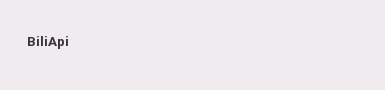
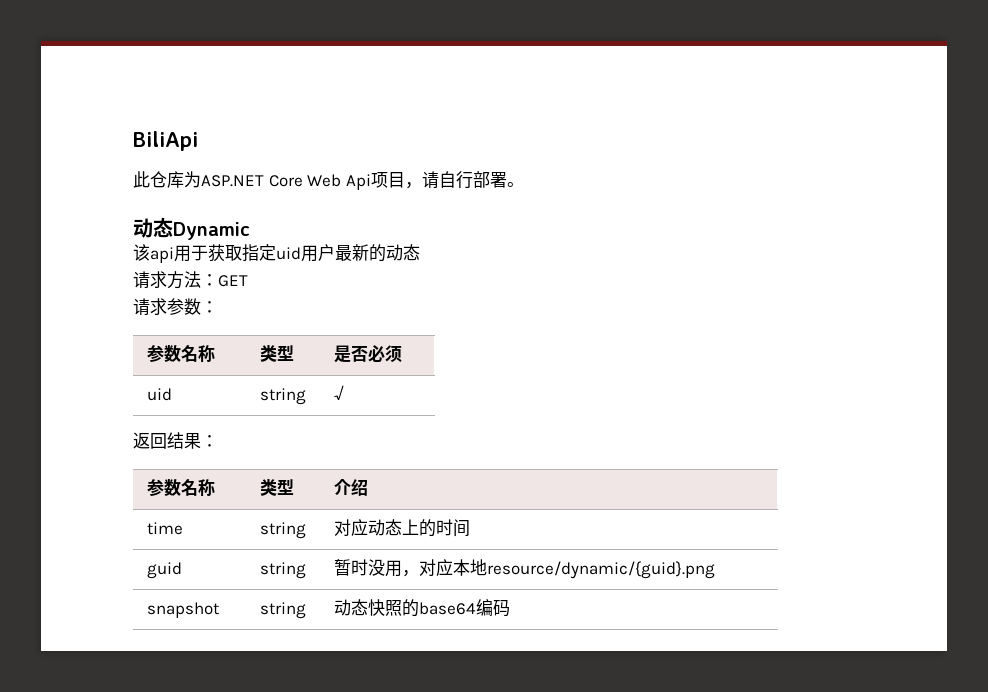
(69, 42) none -> [133,171,524,190] [133,217,250,240] [133,244,420,263] [133,271,248,289] [133,298,218,316] [146,345,215,363] [259,345,294,362] [333,345,402,363] [146,388,172,401] [259,388,306,405] [333,385,344,400] [133,432,218,449] [146,479,215,497] [259,479,294,496] [333,479,368,496] [146,522,183,535] [259,522,306,539] [333,519,470,537] [146,562,182,579] [259,562,306,579] [333,559,715,579] [146,602,219,618] [259,602,306,619] [333,599,510,617] // 此仓库为ASP.NET Core Web Api项目，请自行部署。 // 动态Dynamic // 该api用于获取指定uid用户最新的动态 // 请求方法：GET // 请求参数： // 参数名称 | 类型 | 是否必须 // uid | string | √ // 返回结果： // 参数名称 | 类型 | 介绍 // time | string | 对应动态上的时间 // guid | string | 暂时没用，对应本地resource/dynamic/{guid}.png // snapshot | string | 动态快照的base64编码

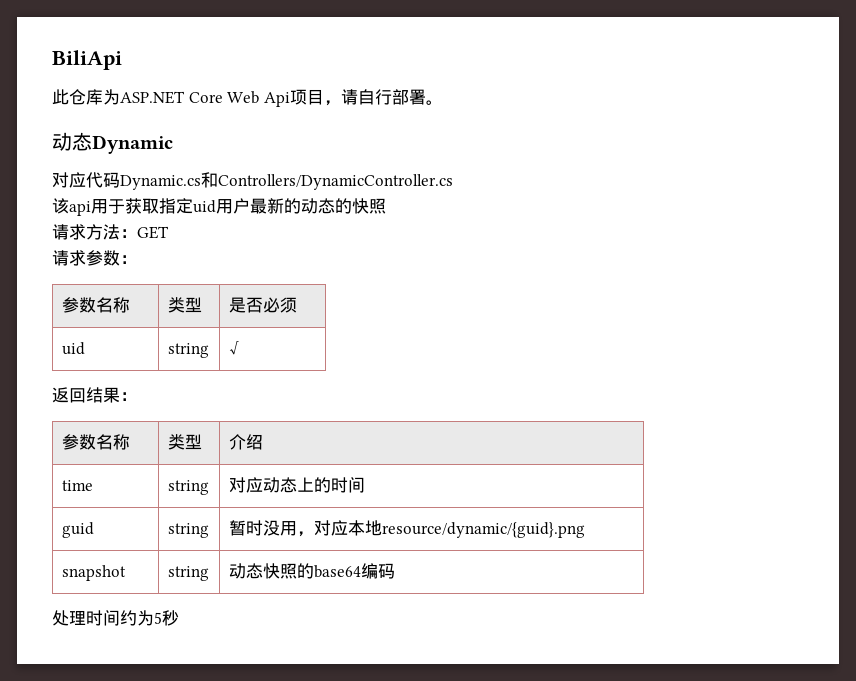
(250, 231) none -> [52,172,453,190] // 对应代码Dynamic.cs和Controllers/DynamicController.cs
(420, 252) none -> [335,198,386,214] 的快照
(510, 608) none -> [52,610,179,626] // 处理时间约为5秒

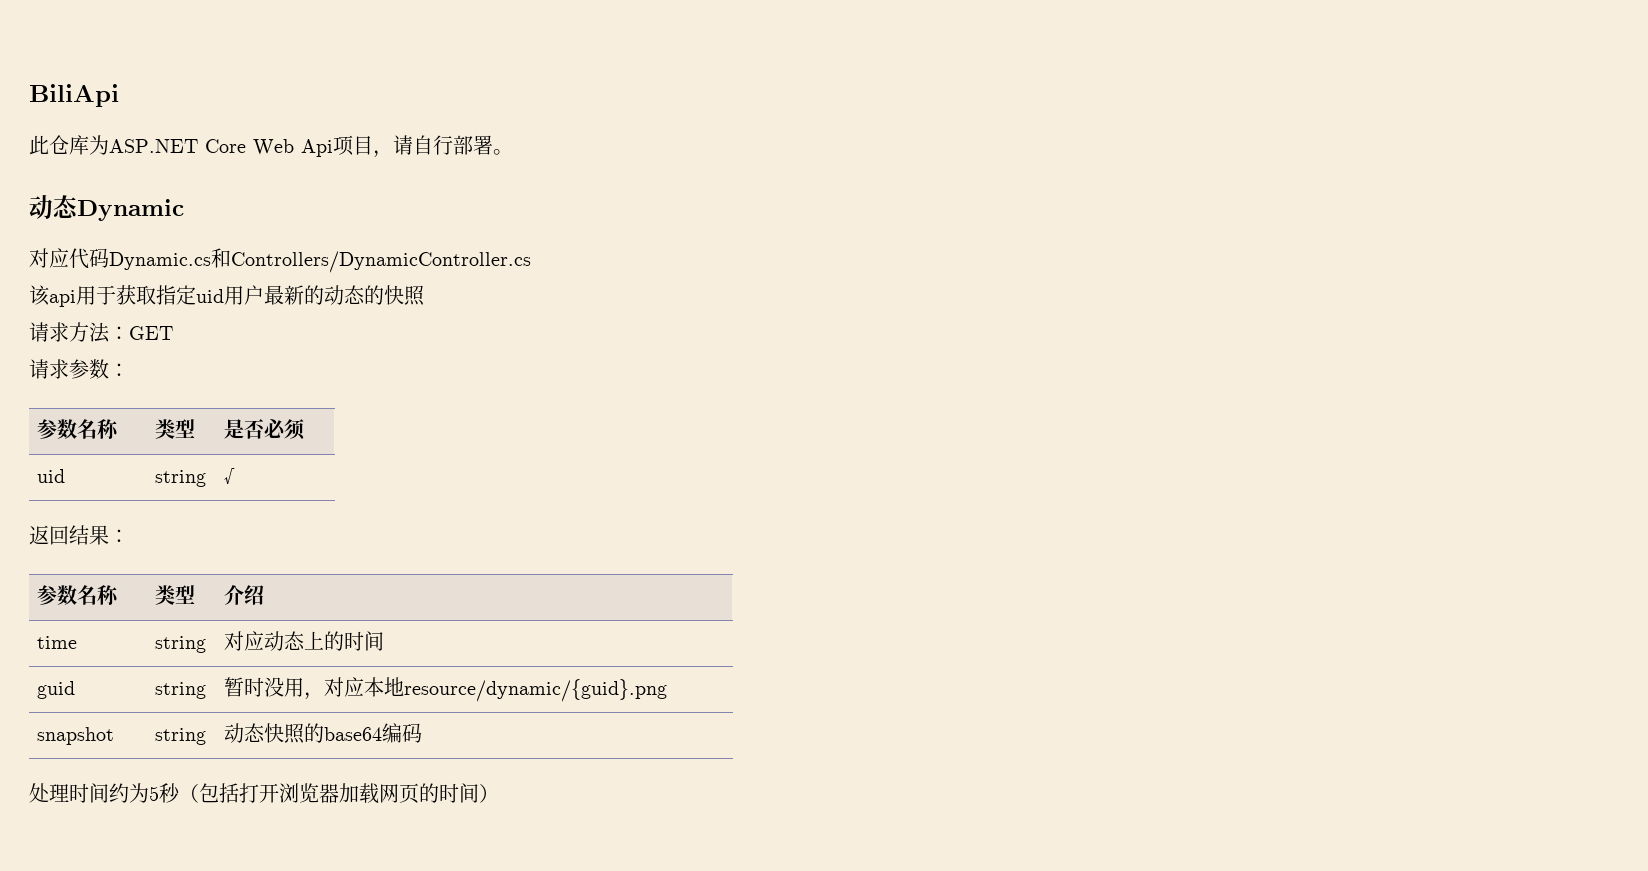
(179, 618) none -> [179,783,499,804] （包括打开浏览器加载网页的时间）

